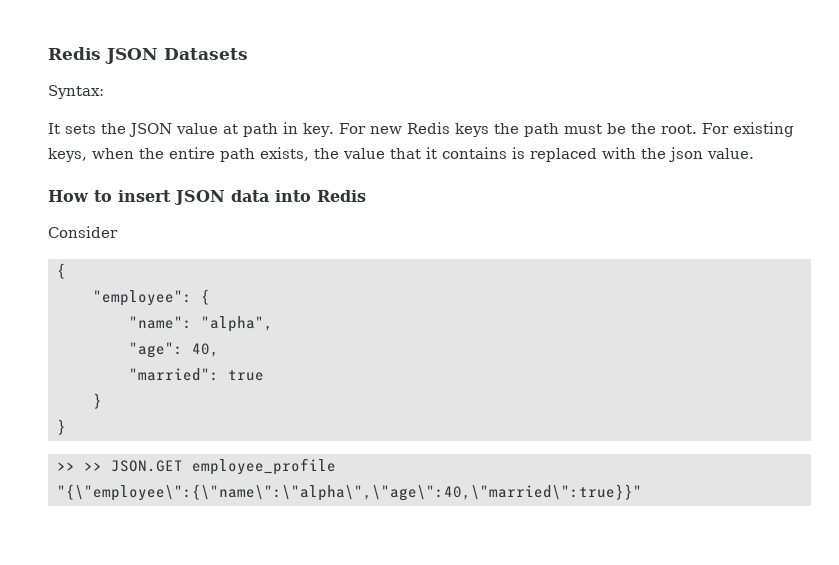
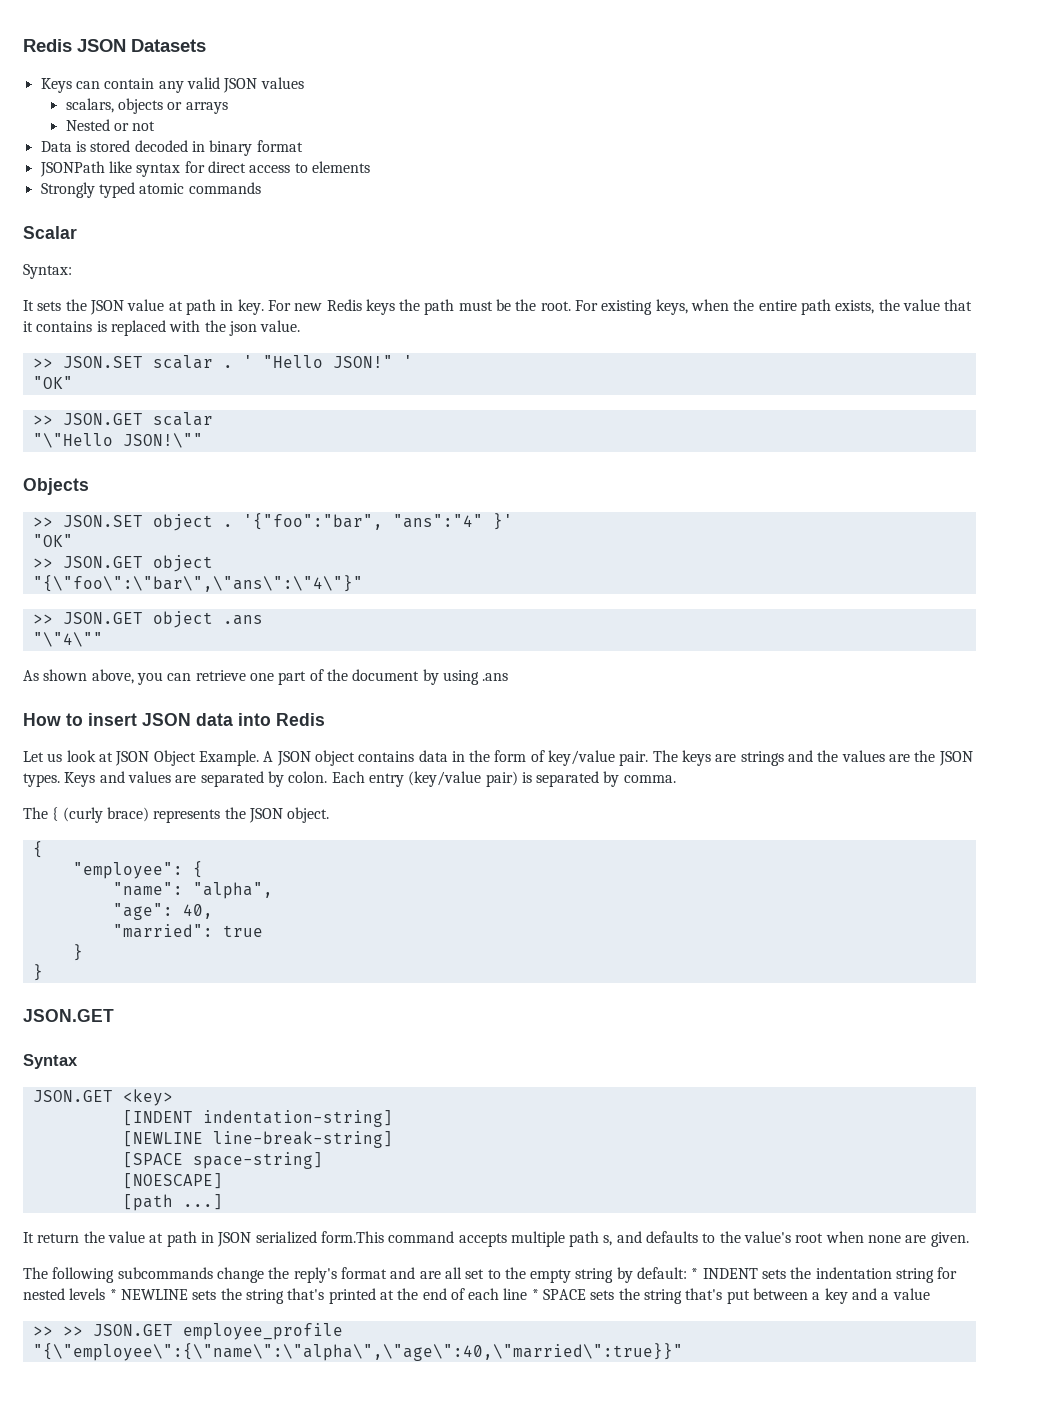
(248, 54) none -> [40,77,304,93] [65,98,228,114] [65,119,156,131] [40,140,303,156] [39,161,370,177] [40,182,261,198] [23,226,77,239] // Keys can contain any valid JSON values // scalars, objects or arrays // Nested or not // Data is stored decoded in binary format // JSONPath like syntax for direct access to elements // Strongly typed atomic commands // Scalar
(754, 153) none -> [32,355,413,369] [32,376,73,389] [32,412,213,426] [32,433,203,448] [23,478,89,495] [32,513,513,531] [32,534,73,547] [32,555,213,572] [32,575,363,592] [32,611,263,628] [32,632,103,647] [23,669,509,685] // >> JSON.SET scalar . ' "Hello JSON!" ' // "OK" // >> JSON.GET scalar // "\"Hello JSON!\"" // Objects // >> JSON.SET object . '{"foo":"bar", "ans":"4" }' // "OK" // >> JSON.GET object // "{\"foo\":\"bar\",\"ans\":\"4\"}" // >> JSON.GET object .ans // "\"4\"" // As shown above, you can retrieve one part of the document by using .ans
[48,226,118,238] Consider -> [23,750,973,766] [23,771,676,787] [23,807,330,823] Let us look at JSON Object Example. A JSON object contains data in the form of key/value pair. The keys are strings and the values are the JSON types. Keys and values are separated by colon. Each entry (key/value pair) is separated by comma. // The { (curly brace) represents the JSON object.
(66, 427) none -> [23,1009,114,1022] [23,1054,78,1069] [32,1089,173,1106] [122,1110,393,1127] [122,1131,393,1148] [122,1152,323,1169] [122,1173,223,1189] [122,1194,223,1211] [23,1231,969,1247] [23,1267,958,1283] [23,1288,930,1304] // JSON.GET // Syntax // JSON.GET <key> // [INDENT indentation-string] // [NEWLINE line-break-string] // [SPACE space-string] // [NOESCAPE] // [path ...] // It return the value at path in JSON serialized form.This command accepts multiple path s, and defaults to the value's root when none are given. // The following subcommands change the reply's format and are all set to the empty string by default: * INDENT sets the indentation string for nested levels * NEWLINE sets the string that's printed at the end of each line * SPACE sets the string that's put between a key and a value

